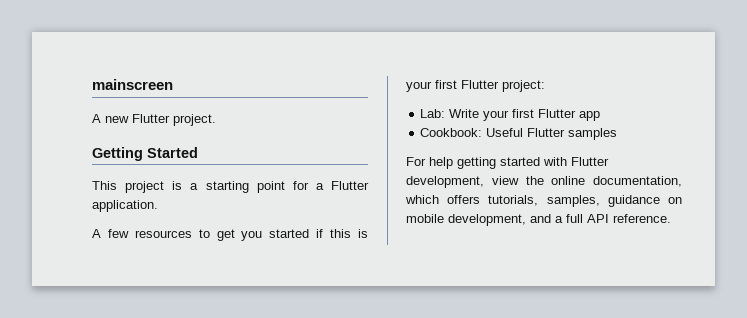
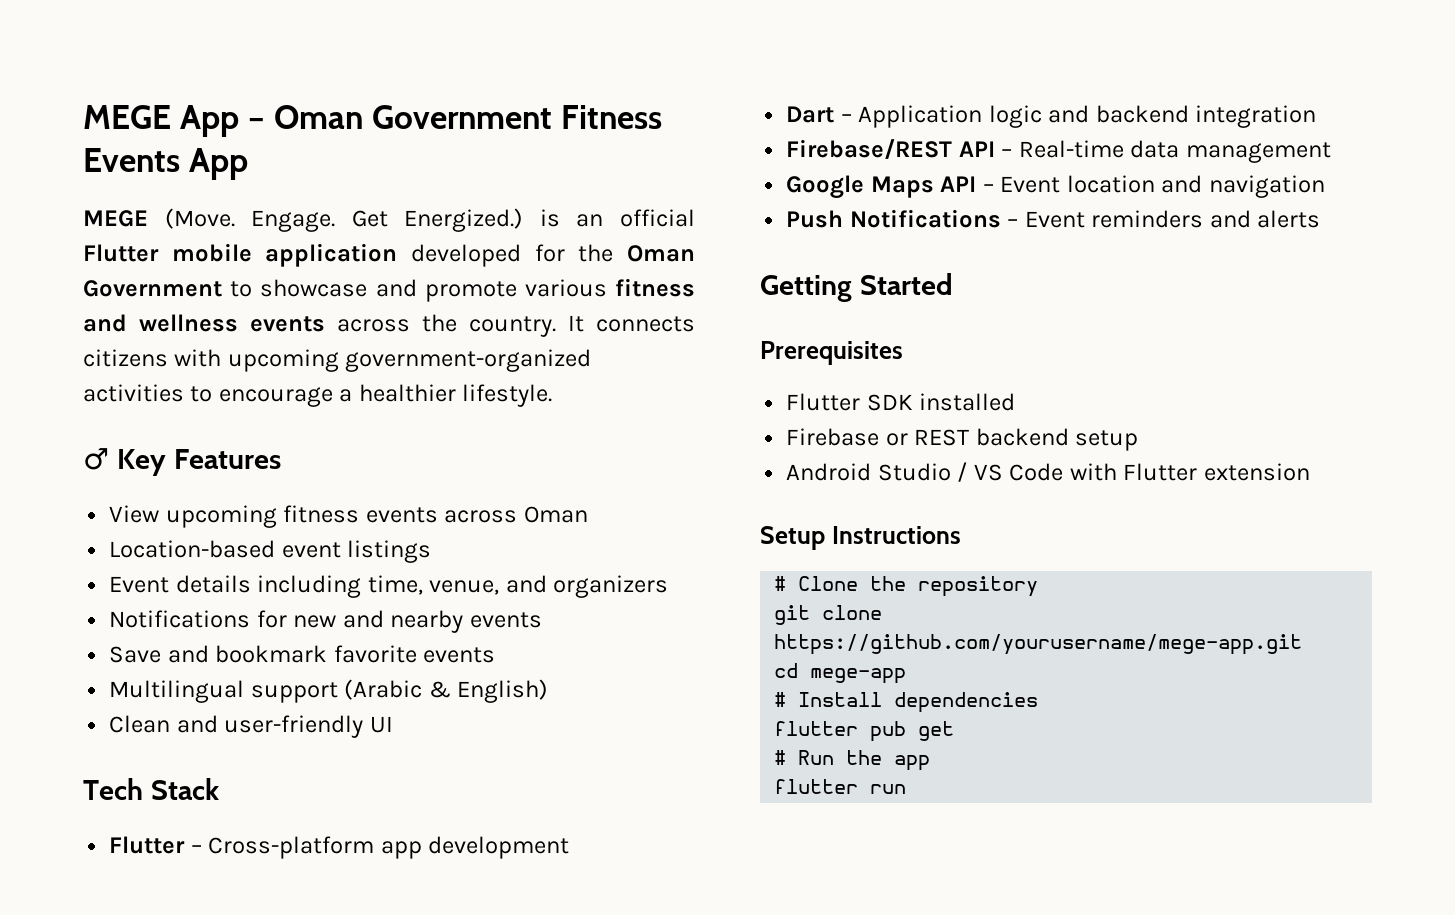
[92,79,173,90] [92,114,216,126] [92,147,198,161] [92,181,369,193] [92,200,158,212] [92,229,368,241] [406,80,545,92] [420,109,601,121] [420,128,618,140] [406,157,609,169] [406,176,682,188] [405,195,682,207] [406,214,671,226] mainscreen // A new Flutter project. // Getting Started // This project is a starting point for a Flutter application. // A few resources to get you started if this is your first Flutter project: // Lab: Write your first Flutter app // Cookbook: Useful Flutter samples // For help getting started with Flutter development, view the online documentation, which offers tutorials, samples, guidance on mobile development, and a full API reference. -> [83,105,663,137] [83,148,249,180] [83,208,695,232] [83,243,696,267] [83,278,695,302] [83,314,695,337] [83,349,592,372] [83,384,553,407] [83,448,281,476] [109,505,588,528] [109,540,432,563] [109,575,669,598] [109,610,542,633] [109,645,496,663] [109,679,549,703] [109,715,393,738] [83,778,219,800] [109,836,570,859] [786,105,1317,128] [786,139,1331,163] [786,175,1325,199] [786,209,1321,228] [760,273,953,302] [760,341,903,365] [786,393,1016,411] [786,428,1139,451] [786,462,1310,482] [760,526,961,550] [774,576,1039,597] [774,605,883,625] [774,634,1303,655] [774,663,907,684] [774,692,1039,713] [774,721,955,742] [774,750,931,771] [774,779,907,794] MEGE App – Oman Government Fitness Events App // MEGE (Move. Engage. Get Energized.) is an official Flutter mobile application developed for the Oman Government to showcase and promote various fitness and wellness events across the country. It connects citizens with upcoming government-organized activities to encourage a healthier lifestyle. // ♂ Key Features // View upcoming fitness events across Oman // Location-based event listings // Event details including time, venue, and organizers // Notifications for new and nearby events // Save and bookmark favorite events // Multilingual support (Arabic & English) // Clean and user-friendly UI // Tech Stack // Flutter – Cross-platform app development // Dart – Application logic and backend integration // Firebase/REST API – Real-time data management // Google Maps API – Event location and navigation // Push Notifications – Event reminders and alerts // Getting Started // Prerequisites // Flutter SDK installed // Firebase or REST backend setup // Android Studio / VS Code with Flutter extension // Setup Instructions // # Clone the repository // git clone https://github.com/yourusername/mege-app.git // cd mege-app // # Install dependencies // flutter pub get // # Run the app // flutter run

